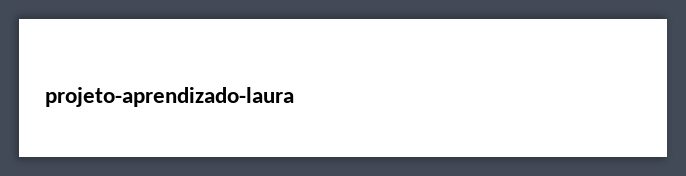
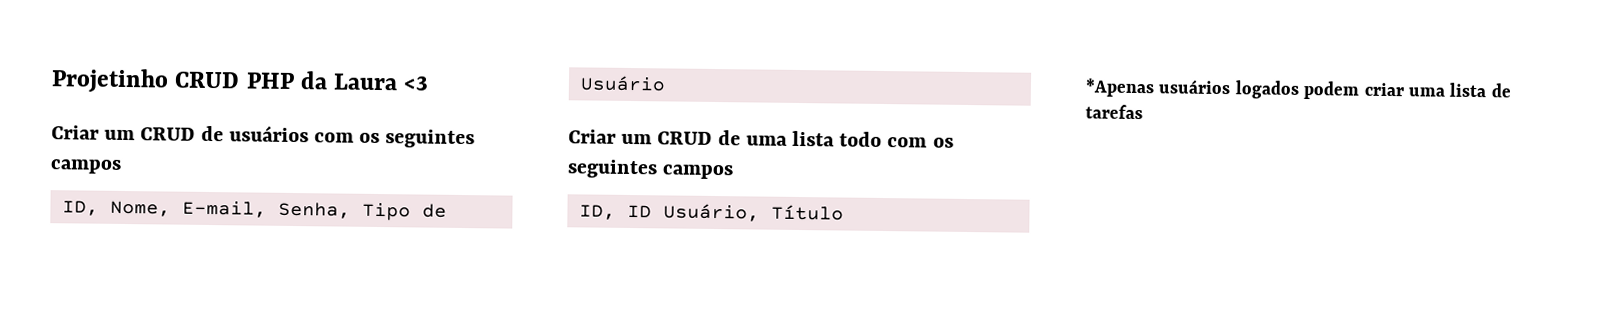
[45,87,294,107] projeto-aprendizado-laura -> [51,68,430,94] [51,125,476,149] [50,159,122,174] [62,200,447,221] [580,75,666,92] [568,129,954,148] [567,159,734,180] [579,203,844,222] [1085,78,1512,100] [1085,104,1143,120] Projetinho CRUD PHP da Laura <3 // Criar um CRUD de usuários com os seguintes campos // ID, Nome, E-mail, Senha, Tipo de Usuário // Criar um CRUD de uma lista todo com os seguintes campos // ID, ID Usuário, Título // *Apenas usuários logados podem criar uma lista de tarefas

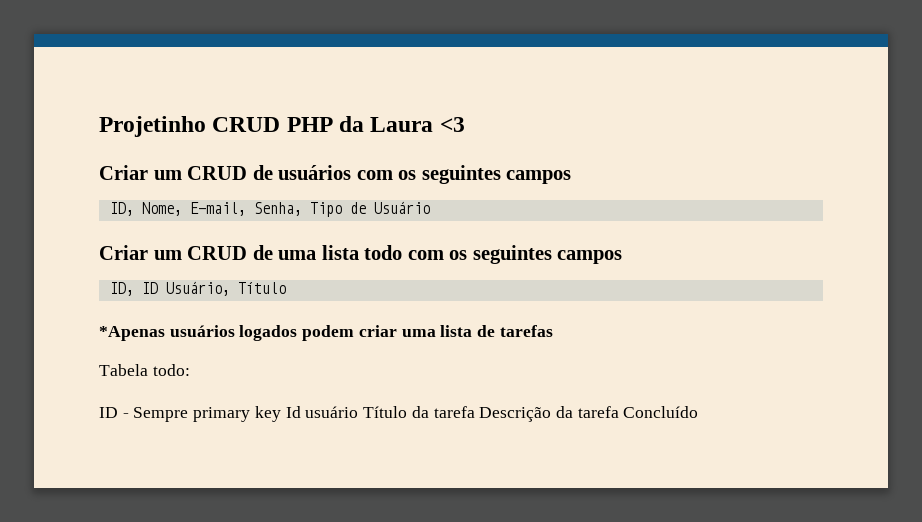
(1143, 112) none -> [99,364,190,376] [99,406,699,422] // Tabela todo: // ID - Sempre primary key Id usuário Título da tarefa Descrição da tarefa Concluído

